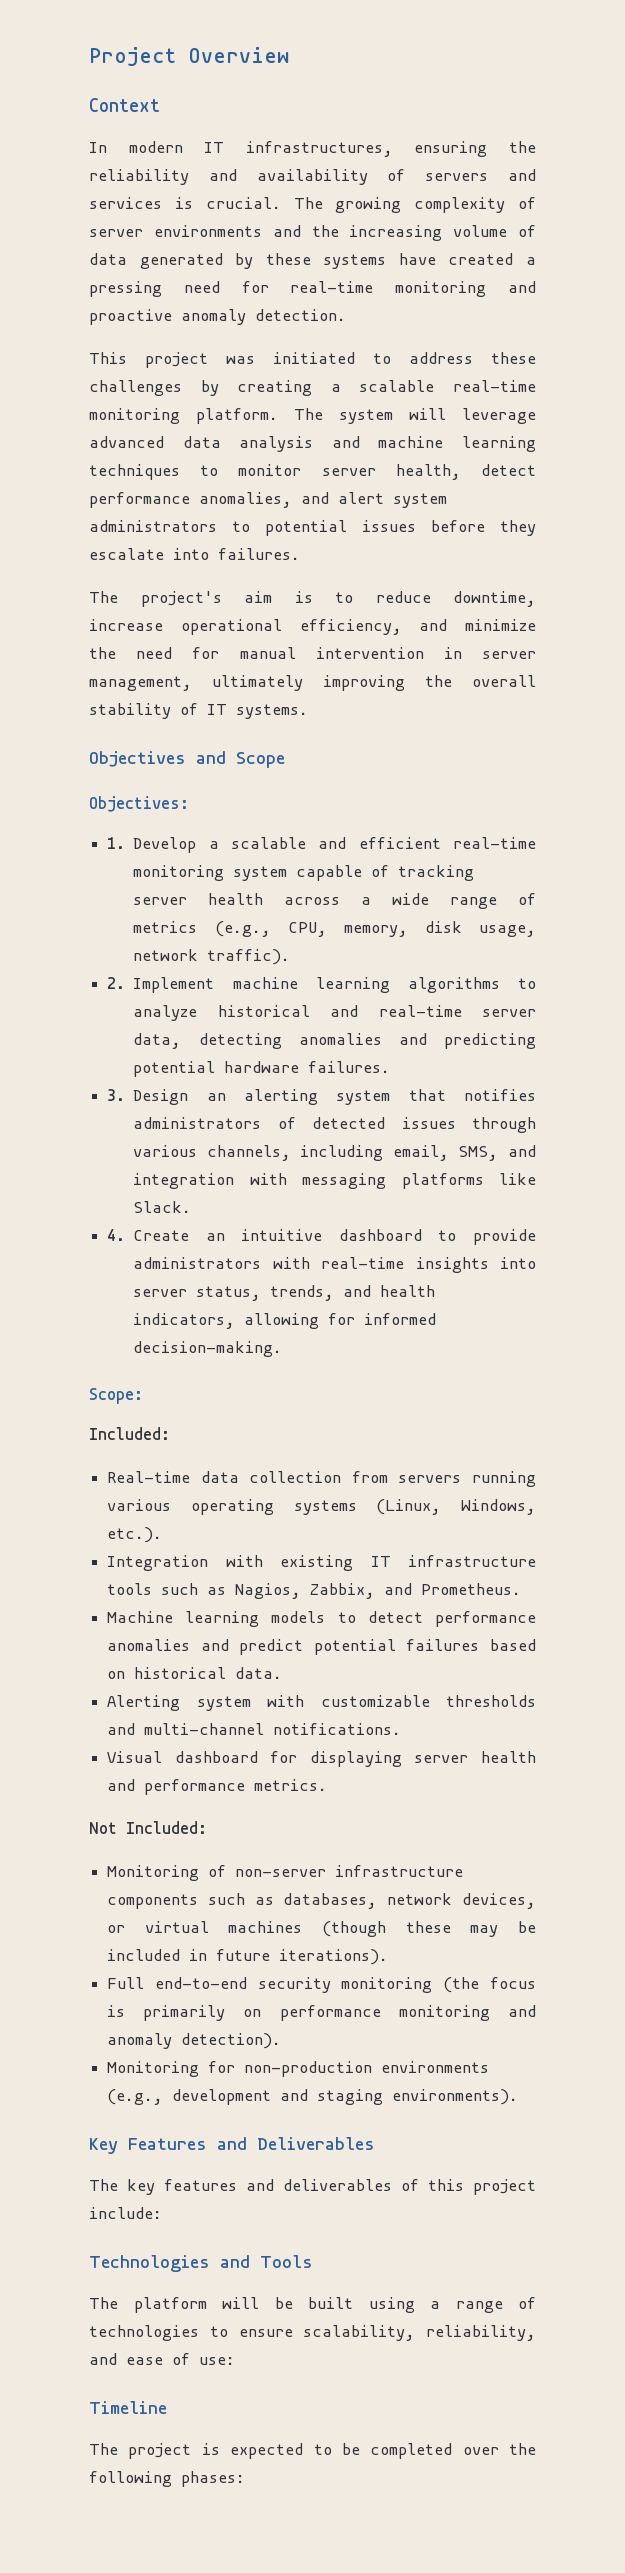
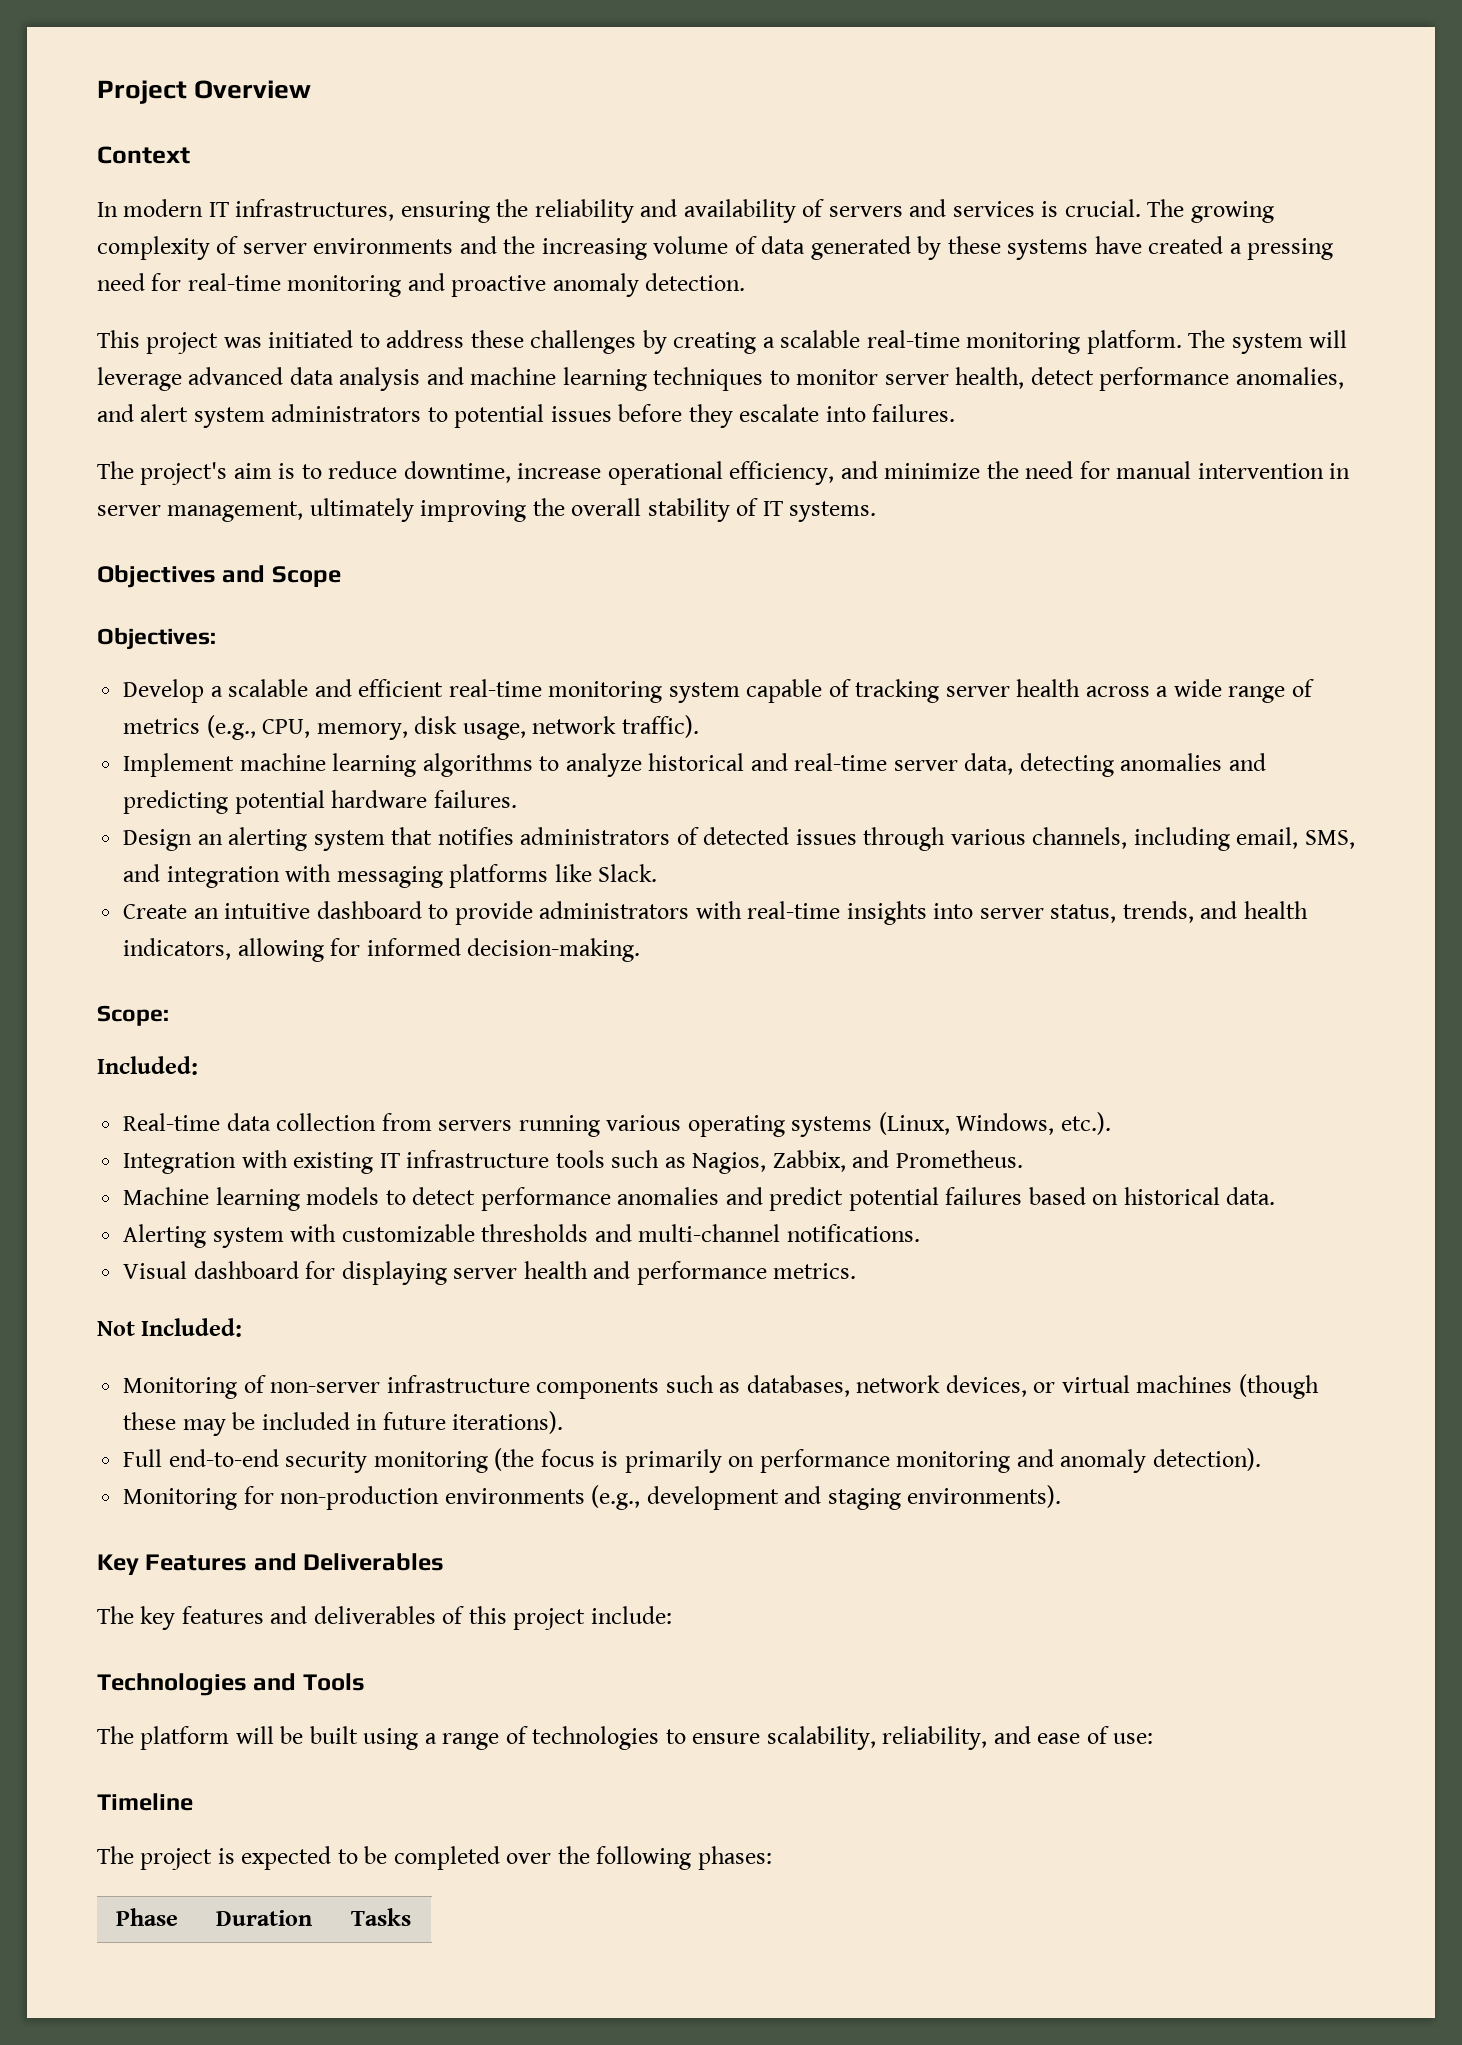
[107,837,126,849] 1. -> (216, 638) none
[107,977,126,989] 2. -> (699, 726) none
[107,1089,126,1101] 3. -> (517, 799) none
[107,1229,126,1241] 4. -> (658, 873) none
(245, 2479) none -> [115,1908,178,1926] [215,1910,312,1926] [350,1908,411,1926] // Phase | Duration | Tasks

